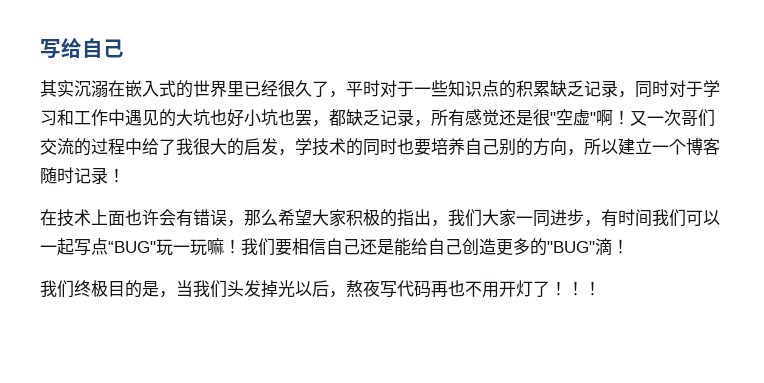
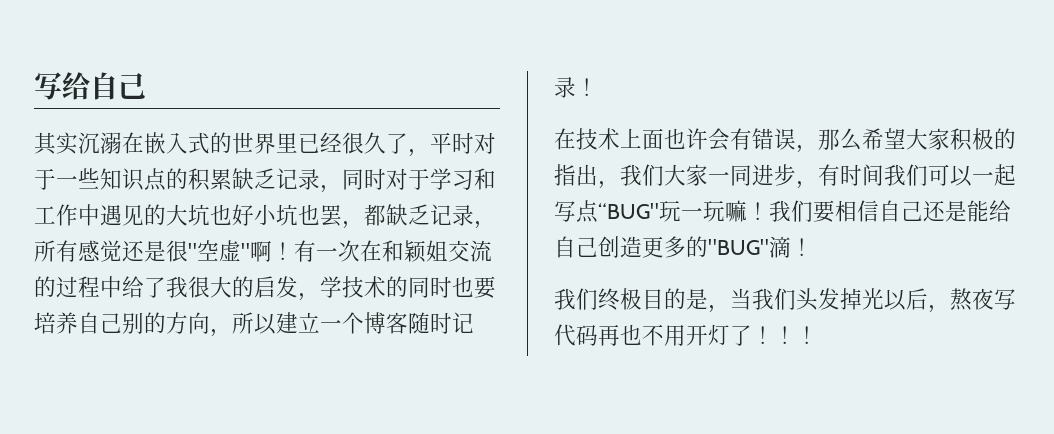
[630,109,715,127] 又一次哥们 -> [294,240,448,263] 有一次在和颖姐

